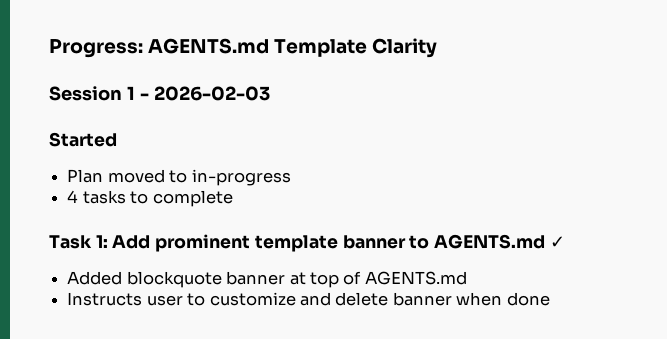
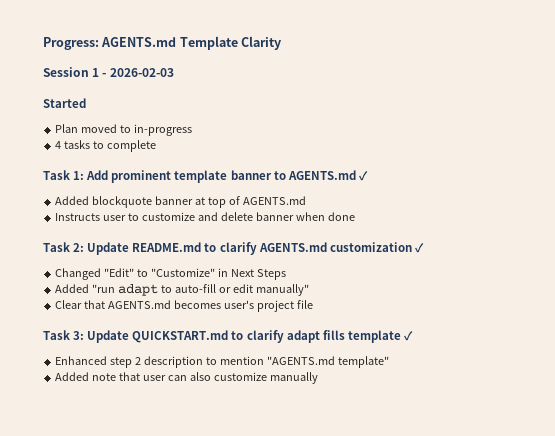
(550, 299) none -> [43,242,424,255] [55,268,286,280] [55,284,309,296] [55,300,313,312] [43,330,413,343] [55,356,389,368] [55,372,318,384] // Task 2: Update README.md to clarify AGENTS.md customization ✓ // Changed "Edit" to "Customize" in Next Steps // Added "run adapt to auto-fill or edit manually" // Clear that AGENTS.md becomes user's project file // Task 3: Update QUICKSTART.md to clarify adapt fills template ✓ // Enhanced step 2 description to mention "AGENTS.md template" // Added note that user can also customize manually

